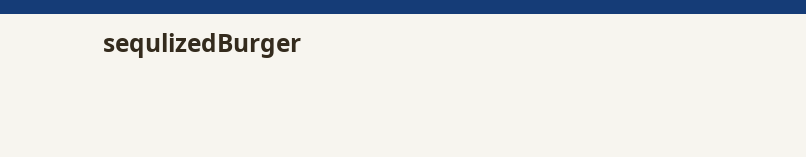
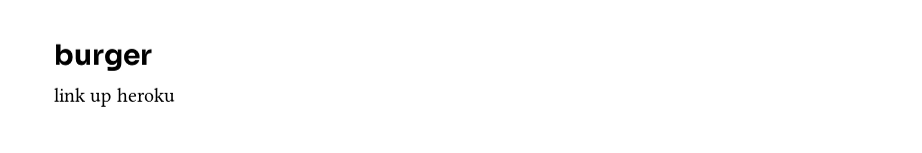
[103,33,301,58] sequlizedBurger -> [54,43,153,72] [53,87,175,107] burger // link up heroku

